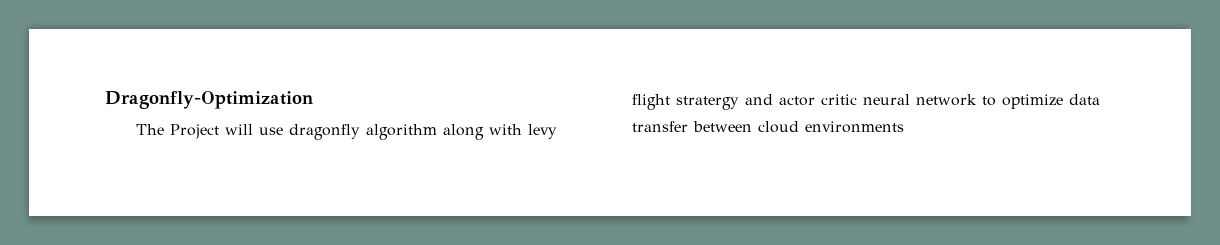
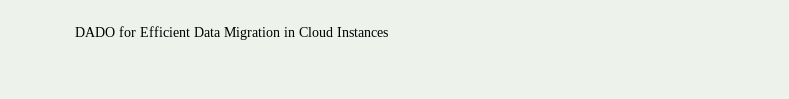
[105,91,313,109] [136,124,558,140] [632,94,1100,110] [632,121,904,133] Dragonfly-Optimization // The Project will use dragonfly algorithm along with levy flight stratergy and actor critic neural network to optimize data transfer between cloud environments -> [75,26,388,40] DADO for Efficient Data Migration in Cloud Instances

